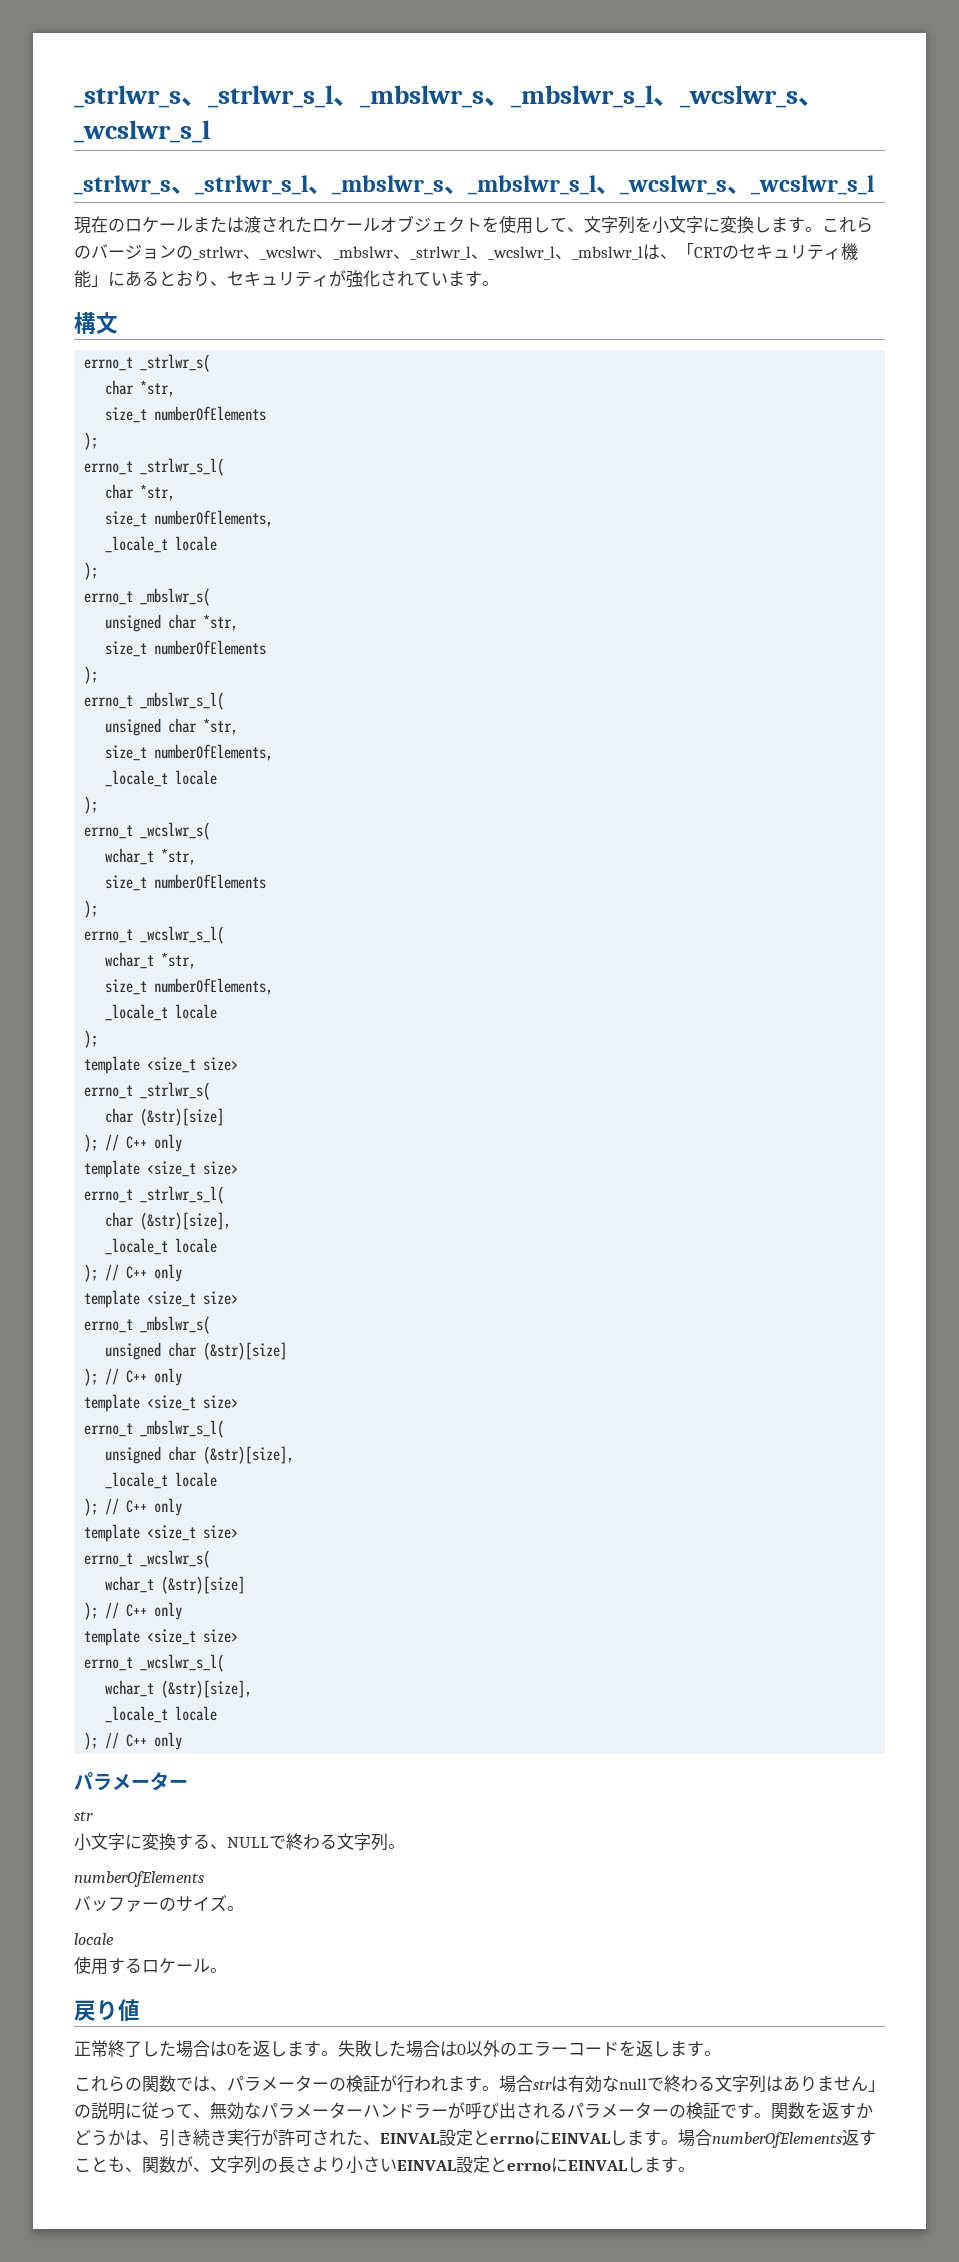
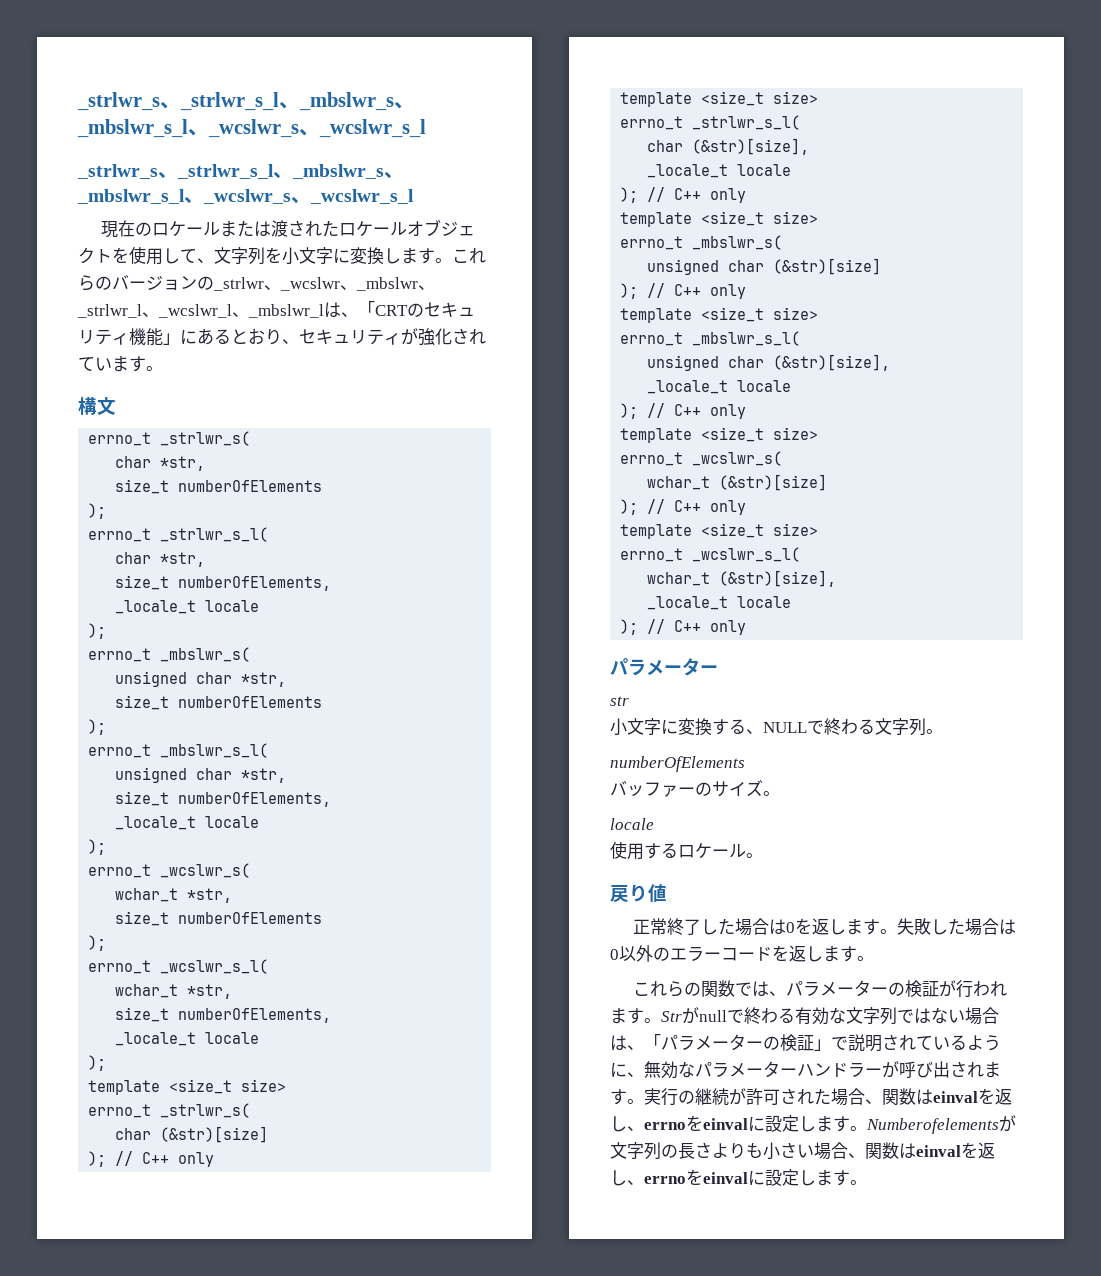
[499,2075,885,2093] [74,2102,193,2120] 場合strは有効なnullで終わる文字列はありません」の説明に従って -> [661,1007,999,1025] [610,1034,1001,1052] [610,1062,627,1078] Strがnullで終わる有効な文字列ではない場合は、「パラメーターの検証」で説明されているように
[550,2102,873,2119] [74,2129,876,2148] [74,2156,628,2174] るパラメーターの検証です。関数を返すかどうかは、引き続き実行が許可された、EINVAL設定とerrnoにEINVALします。場合numberOfElements返すことも、関数が、文字列の長さより小さいEINVAL設定とerrnoにEINVAL -> [984,1062,1001,1078] [610,1088,1012,1106] [610,1115,1016,1134] [610,1142,995,1160] [610,1169,799,1186] ます。実行の継続が許可された場合、関数はeinvalを返し、errnoをeinvalに設定します。Numberofelementsが文字列の長さよりも小さい場合、関数はeinvalを返し、errnoをeinvalに設定

